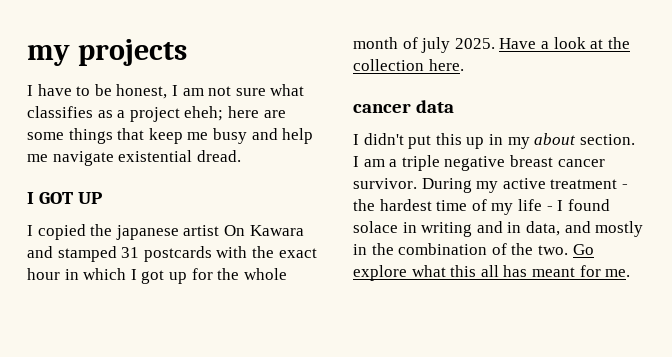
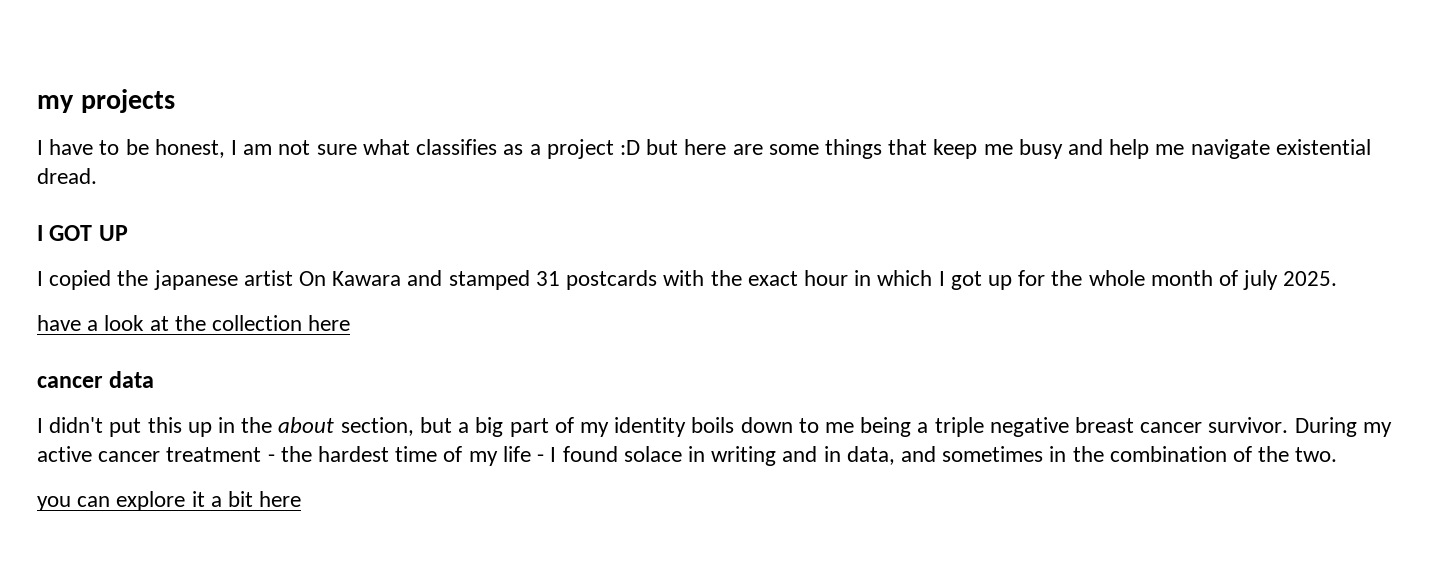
[184,106,224,121] eheh; -> [619,139,679,155] :D but
[499,38,537,49] Have -> [37,315,81,331] // have
[428,59,464,71] here. -> [308,315,351,331] here
[507,133,635,149] [353,156,385,167] my about section. I am -> [241,417,912,437] the about section, but a big part of my identity boils down to me being
(546, 183) none -> [98,451,161,462] cancer
[595,221,644,237] mostly -> [942,446,1044,462] sometimes
[572,244,594,255] [353,265,631,281] Go explore what this all has meant for me. -> [37,491,302,511] // you can explore it a bit here

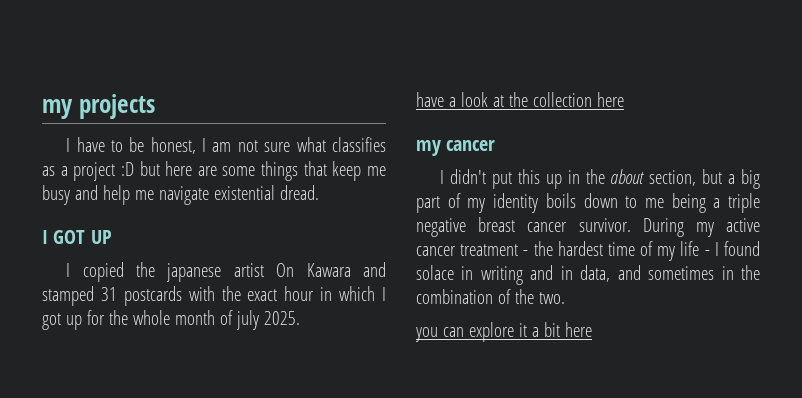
[37,371,155,388] cancer data -> [416,140,496,156] my cancer

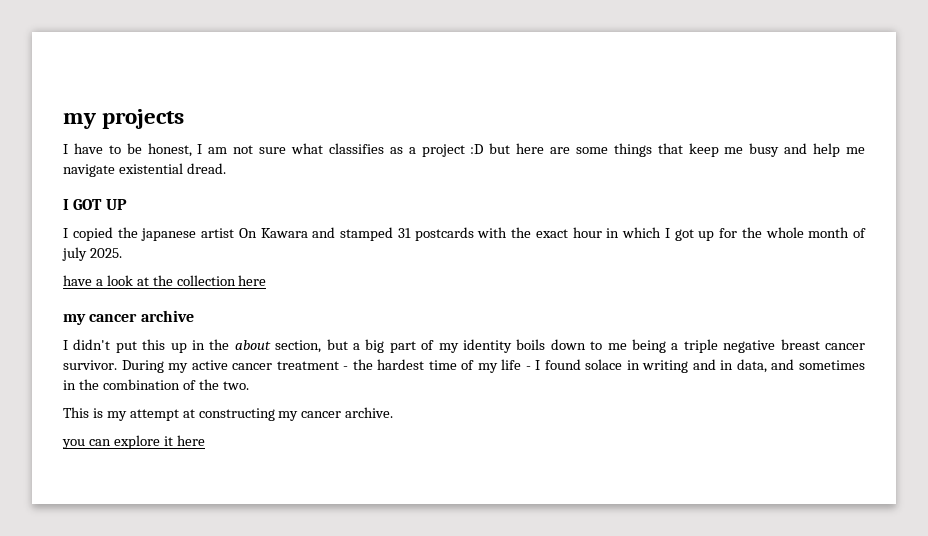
(496, 145) none -> [140,310,194,322] archive
(565, 298) none -> [63,407,394,421] // This is my attempt at constructing my cancer archive.
[531,322,560,337] a bit -> (173, 441) none

